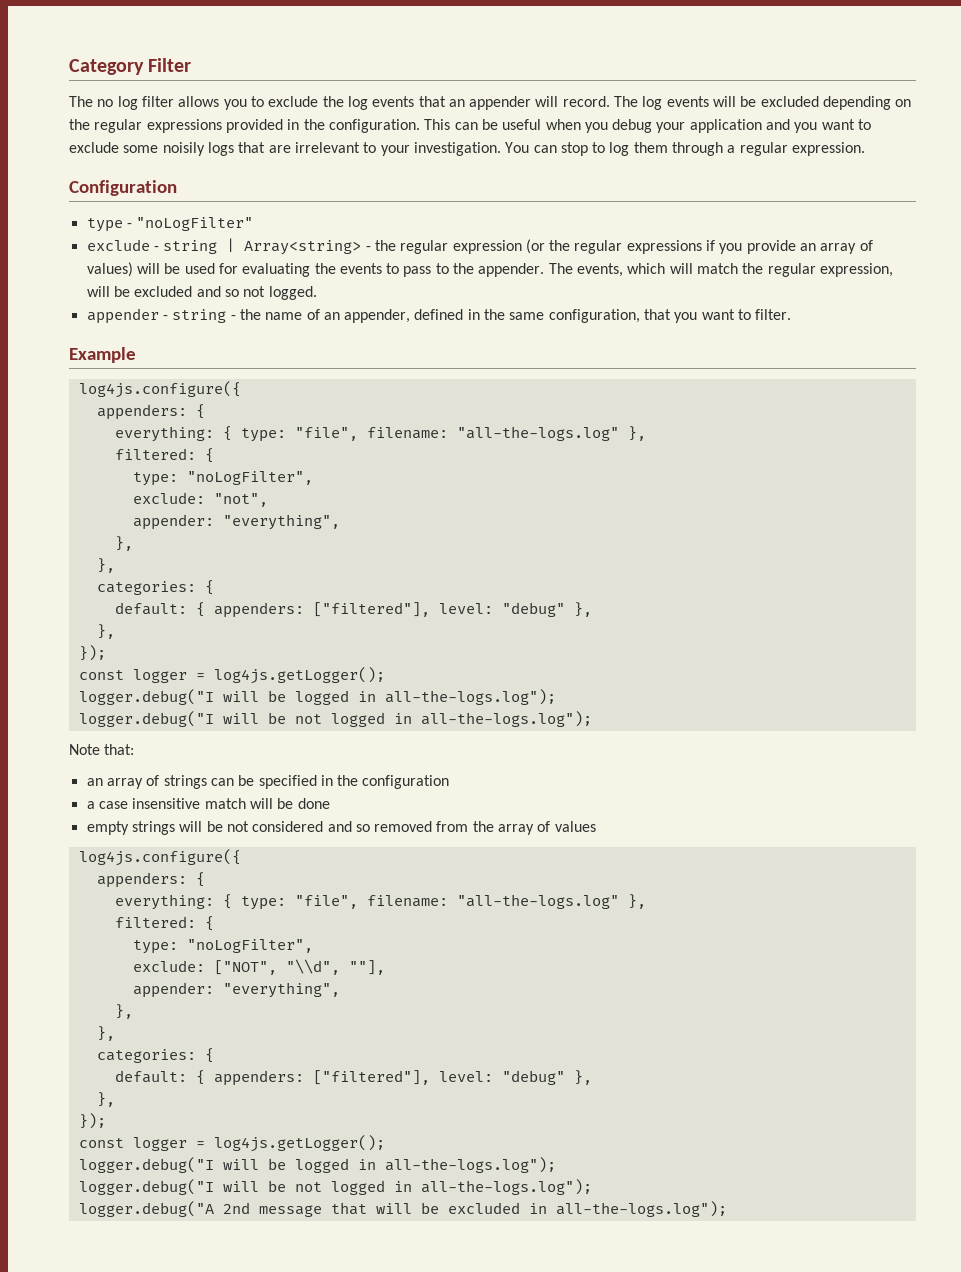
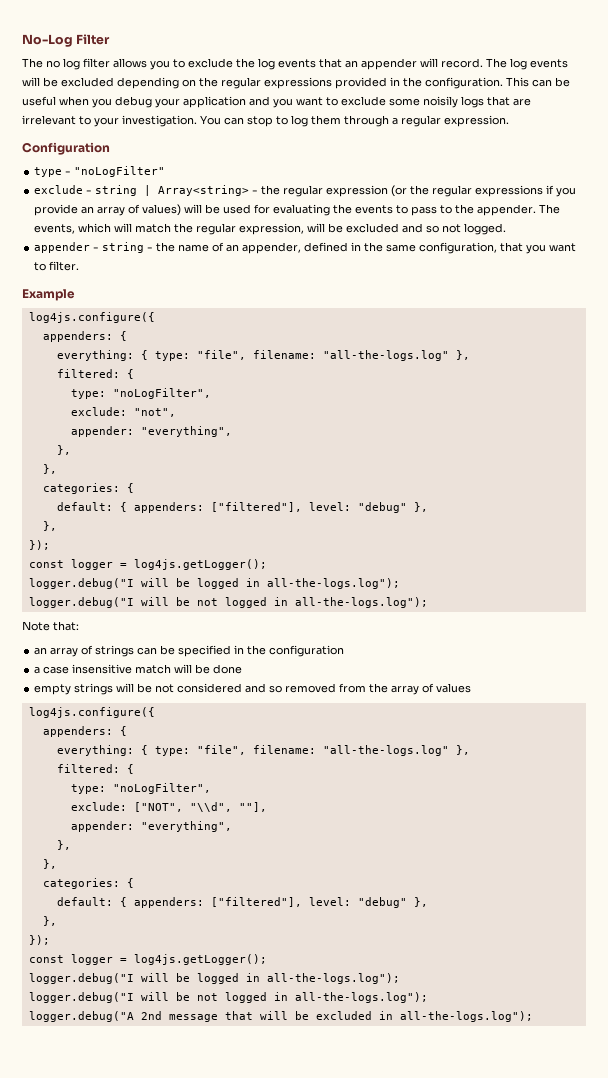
[69,59,144,75] Category -> [22,34,73,47] No-Log

